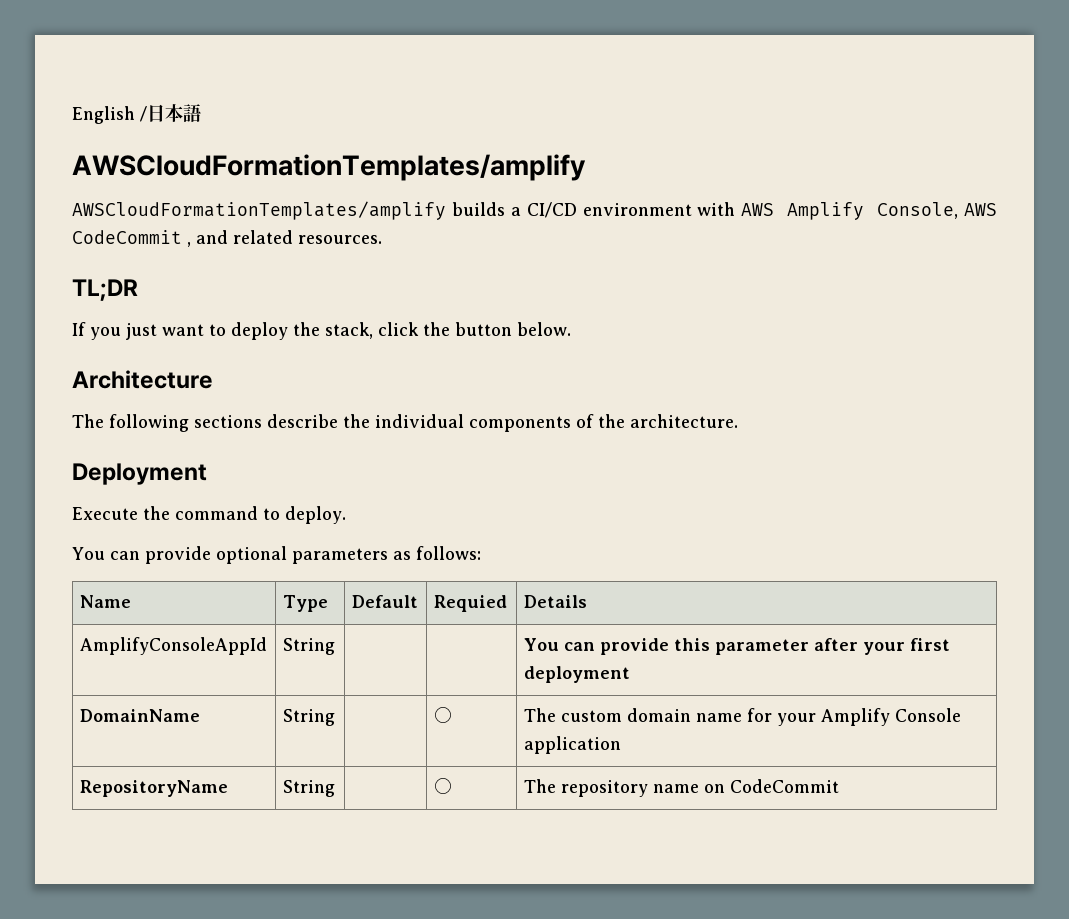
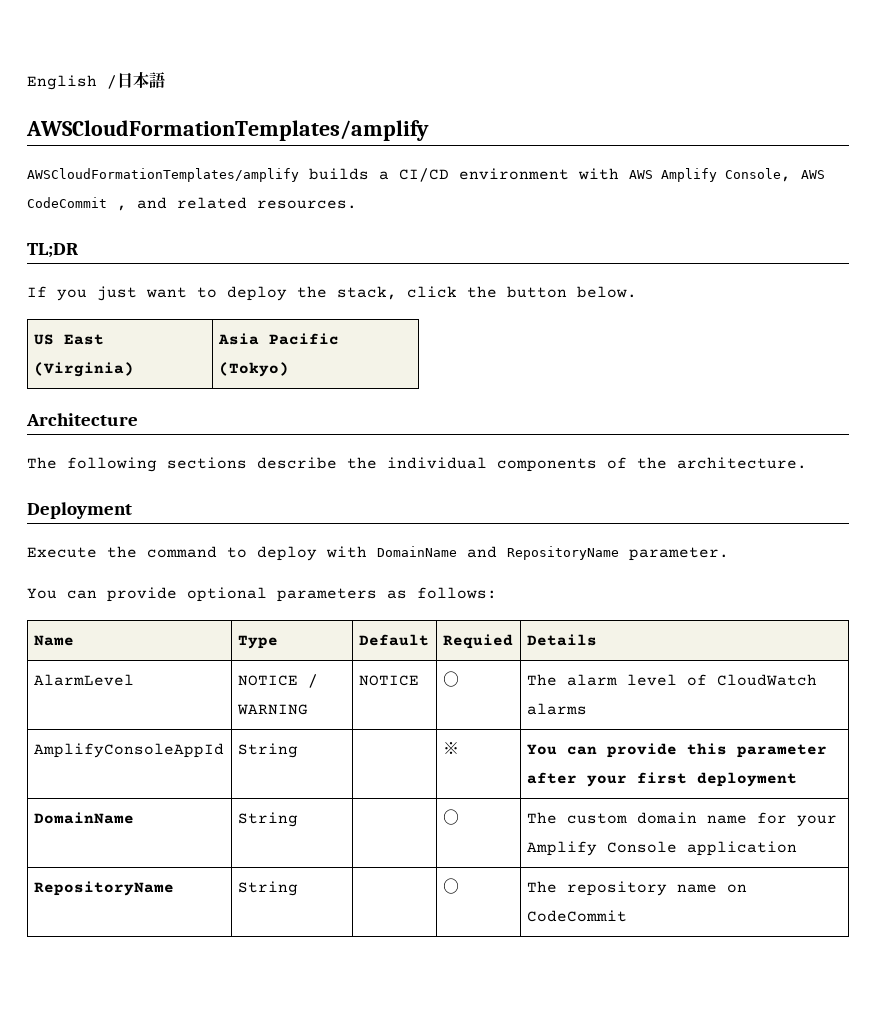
(571, 329) none -> [33,334,104,345] [33,362,134,377] [217,333,339,345] [218,362,289,377] // US East (Virginia) | Asia Pacific (Tokyo)
[285,506,346,524] deploy. -> [257,546,729,561] deploy with DomainName and RepositoryName parameter.
(587, 601) none -> [33,674,134,686] [237,674,318,688] [236,704,308,715] [358,675,419,686] [442,671,459,687] [526,674,817,686] [526,703,587,715] // AlarmLevel | NOTICE / WARNING | NOTICE | ○ | The alarm level of CloudWatch alarms
(335, 646) none -> [442,742,459,754] ※

